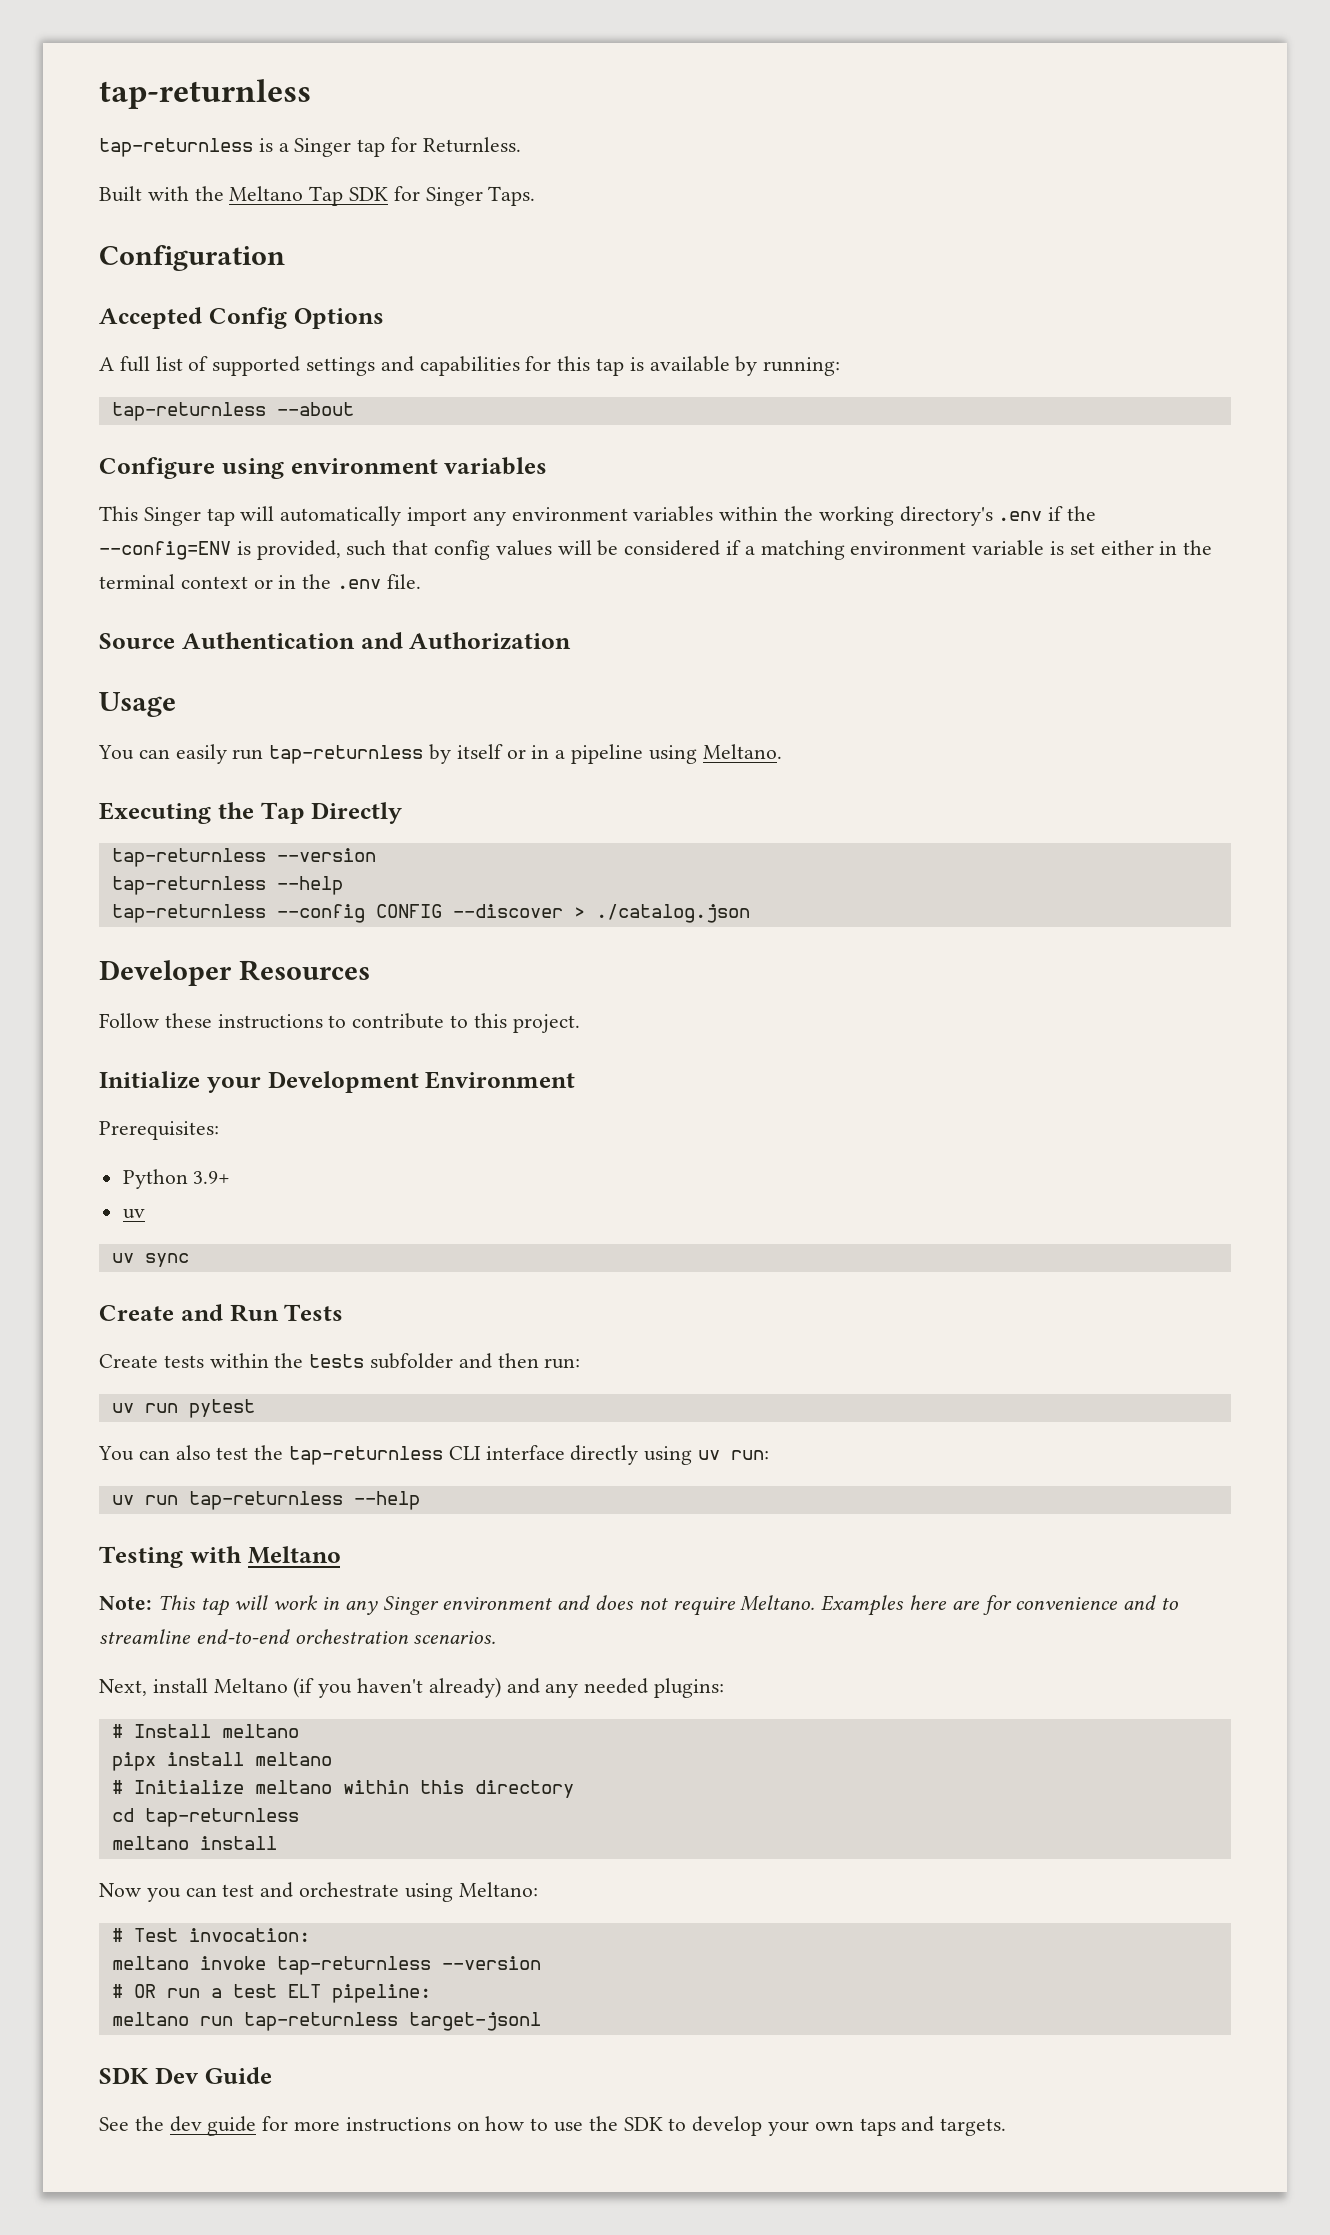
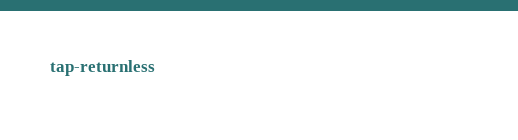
[99,79,311,109] [99,137,521,157] [99,186,536,206] [99,245,285,271] [99,307,384,329] [99,356,841,376] [111,402,354,421] [99,457,548,479] [99,506,1097,526] [99,540,1213,560] [99,574,421,589] [99,632,572,650] [99,692,176,717] [98,744,782,764] [99,802,403,824] [111,848,376,867] [111,876,343,895] [111,904,750,923] [99,960,370,986] [99,1013,580,1033] [99,1071,576,1093] [99,1121,219,1140] [122,1169,231,1189] [122,1209,145,1219] [111,1253,189,1267] [99,1304,344,1322] [99,1353,581,1369] [111,1399,255,1418] [98,1445,770,1465] [111,1491,420,1510] [99,1546,341,1568] [99,1595,1179,1616] [99,1629,497,1644] [99,1677,725,1698] [111,1724,299,1738] [111,1752,332,1771] [111,1780,574,1798] [111,1808,299,1827] [111,1836,277,1850] [99,1882,538,1902] [111,1928,310,1942] [111,1956,541,1975] [111,1984,431,2003] [111,2012,541,2031] [99,2067,272,2084] [99,2116,1007,2136] tap-returnless // tap-returnless is a Singer tap for Returnless. // Built with the Meltano Tap SDK for Singer Taps. // Configuration // Accepted Config Options // A full list of supported settings and capabilities for this tap is available by running: // tap-returnless --about // Configure using environment variables // This Singer tap will automatically import any environment variables within the working directory's .env if the --config=ENV is provided, such that config values will be considered if a matching environment variable is set either in the terminal context or in the .env file. // Source Authentication and Authorization // Usage // You can easily run tap-returnless by itself or in a pipeline using Meltano. // Executing the Tap Directly // tap-returnless --version // tap-returnless --help // tap-returnless --config CONFIG --discover > ./catalog.json // Developer Resources // Follow these instructions to contribute to this project. // Initialize your Development Environment // Prerequisites: // Python 3.9+ // uv // uv sync // Create and Run Tests // Create tests within the tests subfolder and then run: // uv run pytest // You can also test the tap-returnless CLI interface directly using uv run: // uv run tap-returnless --help // Testing with Meltano // Note: This tap will work in any Singer environment and does not require Meltano. Examples here are for convenience and to streamline end-to-end orchestration scenarios. // Next, install Meltano (if you haven't already) and any needed plugins: // # Install meltano // pipx install meltano // # Initialize meltano within this directory // cd tap-returnless // meltano install // Now you can test and orchestrate using Meltano: // # Test invocation: // meltano invoke tap-returnless --version // # OR run a test ELT pipeline: // meltano run tap-returnless target-jsonl // SDK Dev Guide // See the dev guide for more instructions on how to use the SDK to develop your own taps and targets. -> [50,60,155,76] tap-returnless

